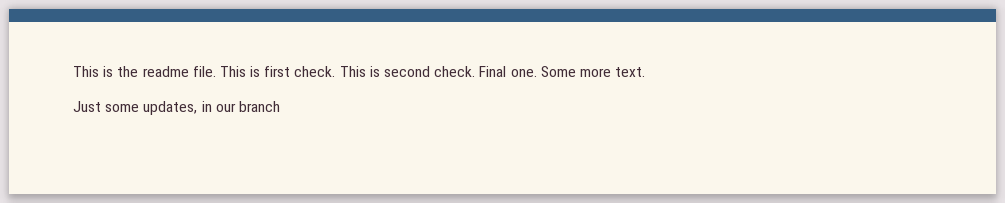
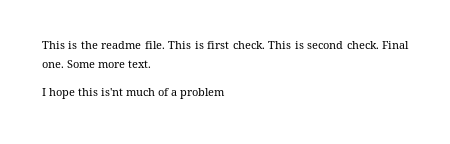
[73,101,280,115] Just some updates, in our branch -> [42,88,225,99] I hope this is'nt much of a problem

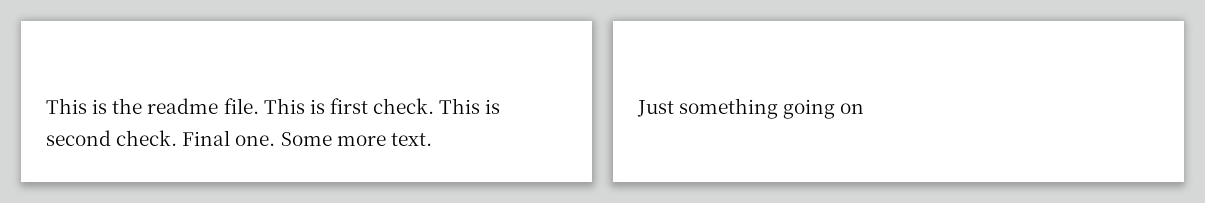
[42,88,225,99] I hope this is'nt much of a problem -> [637,98,865,119] Just something going on

